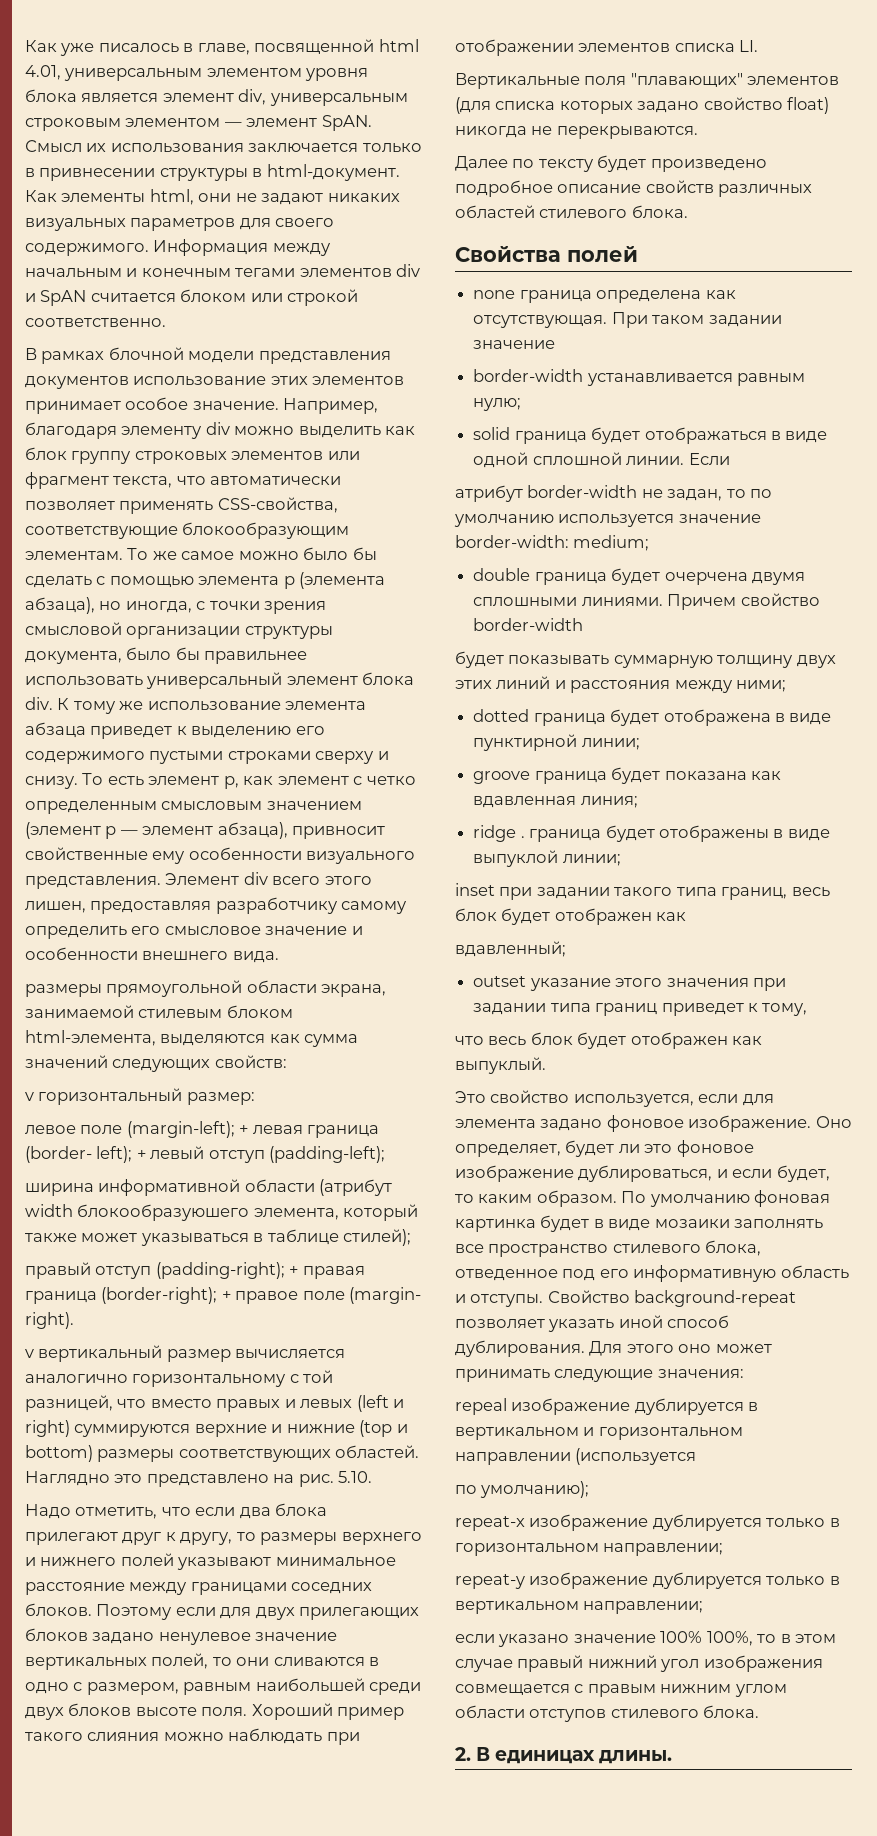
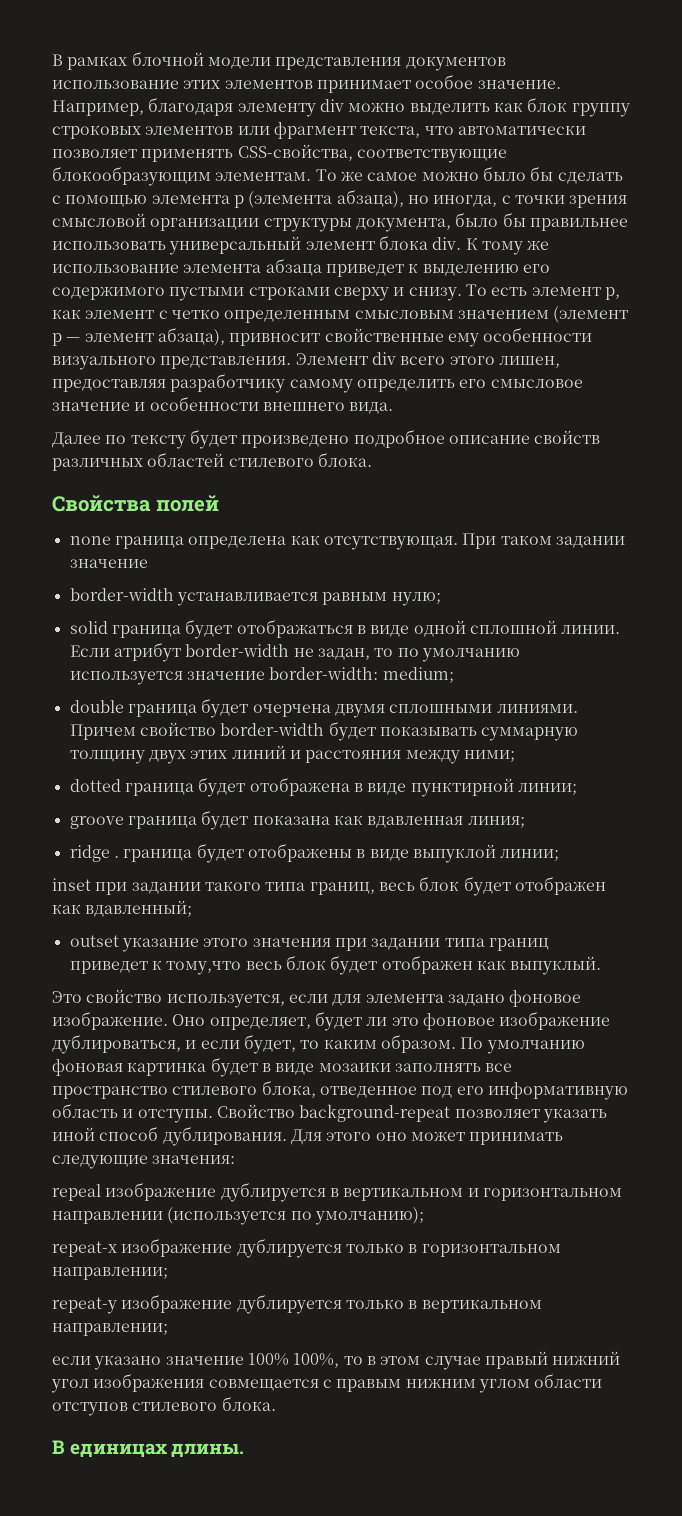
[25,39,419,56] [25,65,369,81] [25,89,408,106] [25,115,372,131] [25,140,422,153] [25,164,400,181] [25,189,400,205] [25,218,335,231] [25,239,331,256] [25,264,421,278] [25,289,359,306] [25,318,166,327] Как уже писалось в главе, посвященной html 4.01, универсальным элементом уровня блока является элемент div, универсальным строковым элементом — элемент SpAN. Смысл их использования заключается только в привнесении структуры в html-документ. Как элементы html, они не задают никаких визуальных параметров для своего содержимого. Информация между начальным и конечным тегами элементов div и SpAN считается блоком или строкой соответственно. // -> (52, 60) none
[25,980,387,997] [25,1005,293,1019] [25,1030,359,1047] [25,1055,287,1072] [25,1088,255,1105] [25,1121,380,1138] [25,1146,386,1163] [25,1179,393,1196] [25,1204,419,1221] [25,1229,412,1246] [25,1262,365,1279] [25,1287,422,1304] [25,1312,74,1329] [25,1345,346,1362] [25,1370,334,1387] [25,1395,405,1412] [25,1420,408,1437] [25,1445,420,1462] [25,1471,373,1487] [25,1503,328,1519] [25,1532,422,1545] [25,1553,396,1570] [25,1582,373,1595] [25,1603,420,1620] [25,1628,338,1645] [25,1653,380,1670] [25,1678,422,1695] [25,1703,405,1720] [25,1728,360,1745] [455,39,759,56] [455,73,840,89] [455,97,830,114] [455,126,698,139] // pазмеры прямоугольной области экрана, занимаемой стилевым блоком html-элемента, выделяются как сумма значений следующих свойств: // v горизонтальный размер: // левое поле (margin-left); + левая граница (border- left); + левый отступ (padding-left); // ширина информативной области (атрибут width блокообразуюшего элемента, который также может указываться в таблице стилей); // правый отступ (padding-right); + правая граница (border-right); + правое поле (margin- right). // v вертикальный размер вычисляется аналогично горизонтальному с той разницей, что вместо правых и левых (left и right) суммируются верхние и нижние (top и bottom) размеры соответствующих областей. Наглядно это представлено на рис. 5.10. // Надо отметить, что если два блока прилегают друг к другу, то размеры верхнего и нижнего полей указывают минимальное расстояние между границами соседних блоков. Поэтому если для двух прилегающих блоков задано ненулевое значение вертикальных полей, то они сливаются в одно с размером, равным наибольшей среди двух блоков высоте поля. Хороший пример такого слияния можно наблюдать при отображении элементов списка LI. // Вертикальные поля "плавающих" элементов (для списка которых задано свойство float) никогда не перекрываются. -> (394, 408) none
(730, 459) // -> (110, 651) none
(584, 624) // -> (325, 729) none
(687, 916) // -> (81, 909) none
[762,1003,808,1016] [455,1036,484,1045] тому, // что -> [166,961,242,975] тому,что
(697, 1456) // -> (287, 1216) none
[455,1747,471,1761] 2. -> (276, 1403) none

